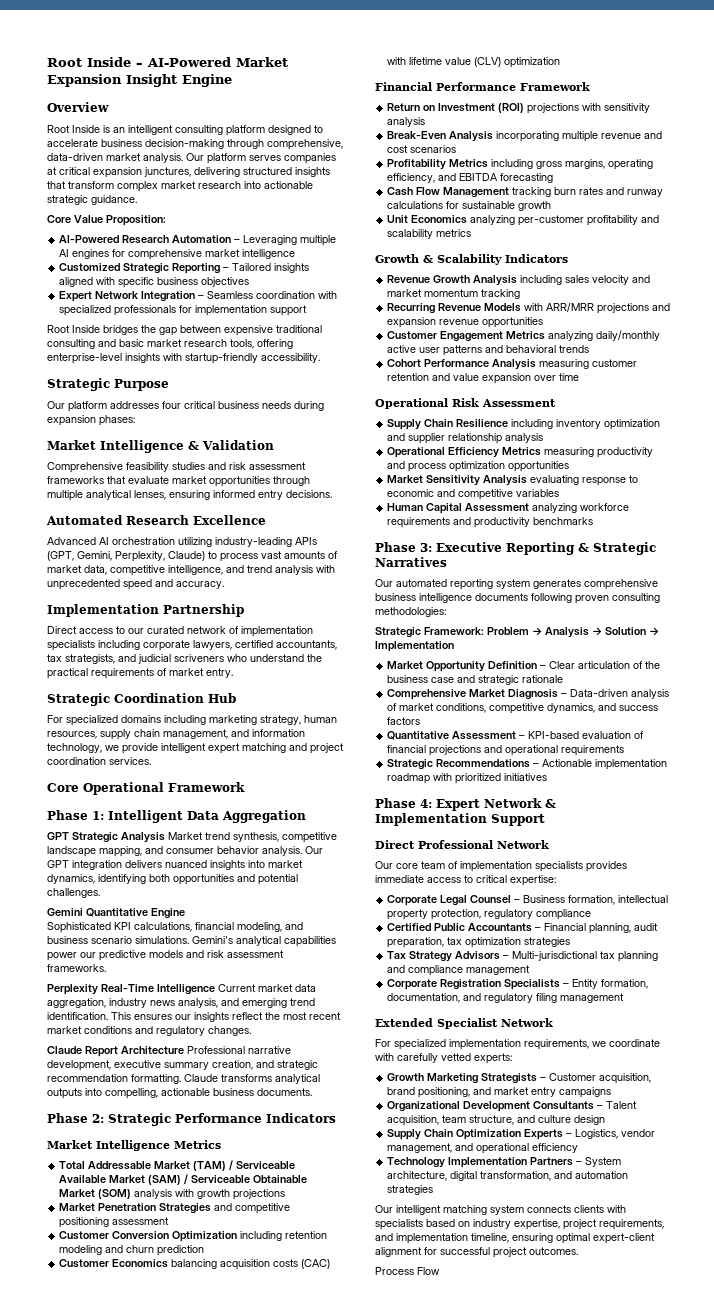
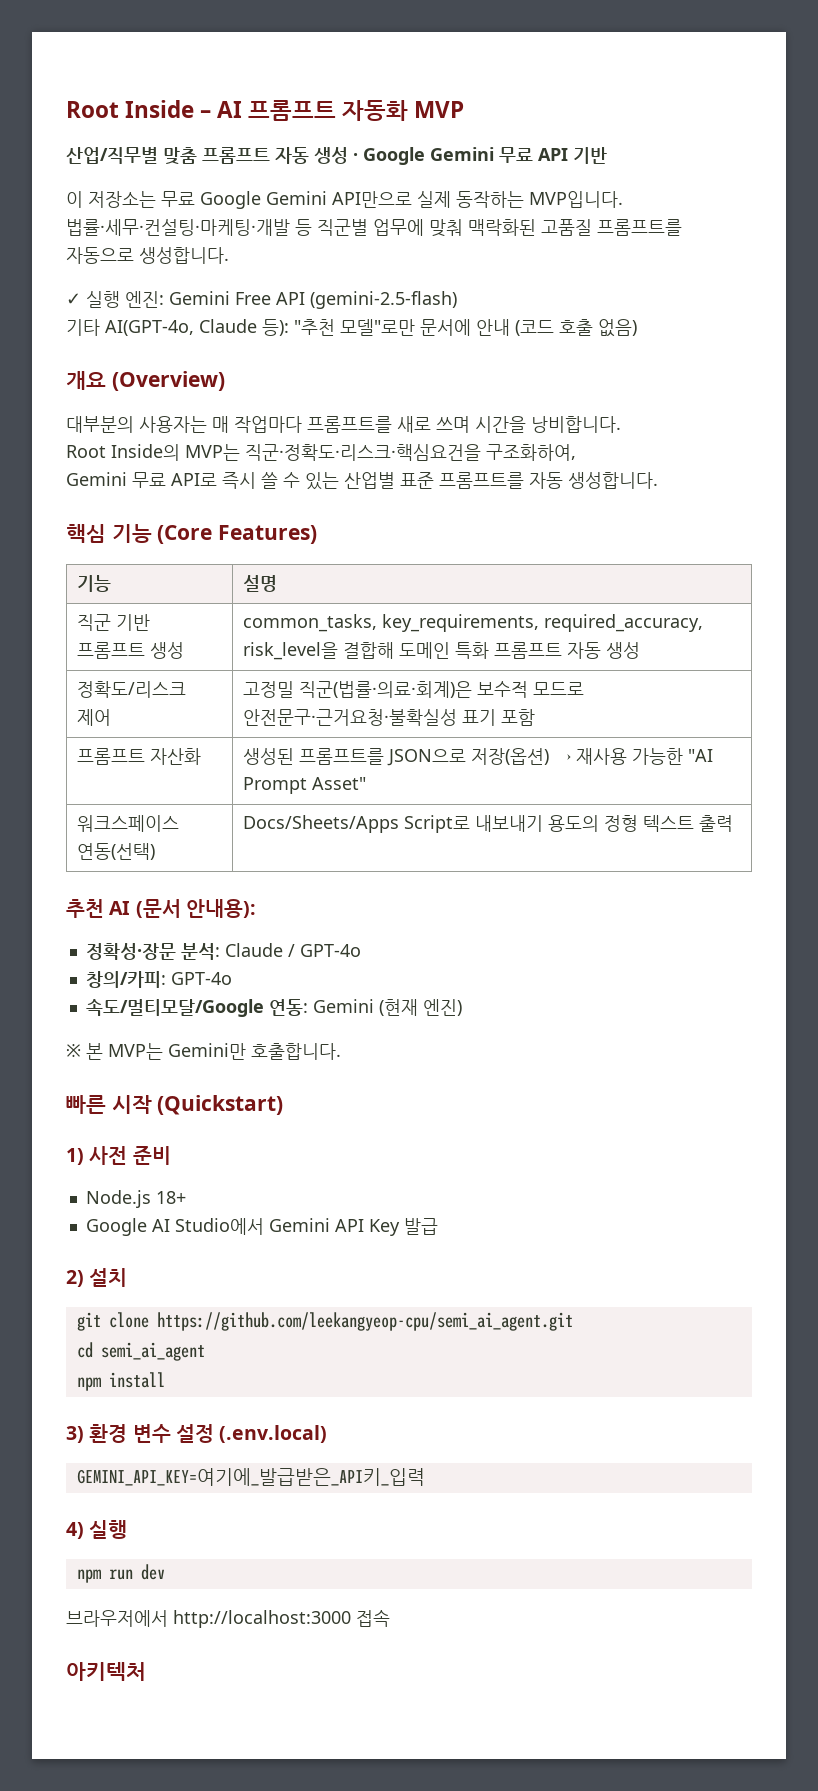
[147,57,288,67] [47,74,232,87] [47,102,109,112] [47,125,323,136] [47,139,343,150] [47,153,336,164] [47,167,330,178] [47,181,313,192] [47,195,137,205] [47,215,166,226] [59,235,337,246] [59,249,296,260] [59,263,310,274] [59,277,250,288] [59,291,338,302] [59,305,308,316] [47,325,322,336] [47,339,293,349] [47,353,320,364] [47,378,169,391] [47,401,324,412] [47,415,135,426] [47,440,274,453] [47,462,306,473] [47,476,310,487] [47,490,332,501] [46,515,266,525] [47,537,317,547] [47,551,338,562] [47,565,335,576] [47,579,224,590] [47,604,244,617] [47,626,313,637] [47,640,337,651] [47,654,322,664] [47,668,233,679] [47,693,236,706] [47,715,337,726] [47,729,305,740] [47,743,344,754] [47,757,151,765] [47,782,245,795] [47,810,306,823] [47,832,337,843] [47,846,323,857] [47,860,303,870] [47,874,298,885] [47,888,100,898] [47,908,185,919] [47,922,303,933] [47,936,336,947] [47,950,284,961] [47,964,106,972] [47,984,316,995] [47,998,315,1008] [47,1012,341,1022] [47,1026,251,1036] [47,1046,291,1057] [47,1060,318,1071] [47,1074,320,1084] [47,1088,312,1099] [47,1113,336,1126] [47,1140,221,1151] [59,1160,296,1171] [59,1174,308,1185] [59,1189,286,1200] [59,1203,291,1214] [59,1217,170,1228] [59,1231,328,1242] [59,1245,205,1256] [59,1259,331,1270] [387,57,561,68] [375,82,590,91] [387,103,651,114] [387,117,426,127] [387,131,663,142] [387,145,457,153] [387,159,654,170] [387,173,554,183] [387,187,664,198] [387,201,552,211] [387,215,660,226] [387,229,472,239] [375,254,568,265] [387,275,651,286] [387,289,521,299] [387,302,671,314] [387,317,544,328] [387,330,661,342] [387,345,590,356] [387,359,638,370] [387,373,580,384] [375,398,556,409] [387,419,661,430] [387,433,544,444] [387,447,654,458] [387,461,570,472] [387,475,639,486] [387,489,560,500] [387,503,630,514] [387,517,594,528] [375,542,656,555] [375,557,447,567] [375,579,658,590] [375,593,660,604] [375,607,446,617] [375,627,659,638] [375,641,454,652] [387,661,661,672] [387,675,564,685] [387,689,670,700] [387,703,659,714] [387,717,421,725] [387,731,645,740] [387,745,625,756] [387,759,668,770] [387,773,548,784] [375,798,556,811] [375,813,545,826] [375,840,549,849] [375,861,627,872] [375,875,556,886] [387,895,669,906] [387,909,592,920] [387,923,659,934] [387,937,571,948] [387,951,659,962] [387,965,531,976] [387,979,649,990] [387,993,625,1003] [375,1018,553,1029] [375,1039,660,1050] [375,1053,512,1064] [387,1073,652,1084] [387,1087,612,1098] [387,1101,638,1112] [387,1115,606,1126] [387,1129,656,1140] [387,1143,579,1154] [387,1157,622,1168] [387,1171,629,1181] [387,1185,434,1195] [375,1205,626,1215] [375,1219,664,1230] [375,1233,655,1244] [375,1247,578,1258] [375,1267,440,1275] AI-Powered Market Expansion Insight Engine // Overview // Root Inside is an intelligent consulting platform designed to accelerate business decision-making through comprehensive, data-driven market analysis. Our platform serves companies at critical expansion junctures, delivering structured insights that transform complex market research into actionable strategic guidance. // Core Value Proposition: // AI-Powered Research Automation – Leveraging multiple AI engines for comprehensive market intelligence // Customized Strategic Reporting – Tailored insights aligned with specific business objectives // Expert Network Integration – Seamless coordination with specialized professionals for implementation support // Root Inside bridges the gap between expensive traditional consulting and basic market research tools, offering enterprise-level insights with startup-friendly accessibility. // Strategic Purpose // Our platform addresses four critical business needs during expansion phases: // Market Intelligence & Validation // Comprehensive feasibility studies and risk assessment frameworks that evaluate market opportunities through multiple analytical lenses, ensuring informed entry decisions. // Automated Research Excellence // Advanced AI orchestration utilizing industry-leading APIs (GPT, Gemini, Perplexity, Claude) to process vast amounts of market data, competitive intelligence, and trend analysis with unprecedented speed and accuracy. // Implementation Partnership // Direct access to our curated network of implementation specialists including corporate lawyers, certified accountants, tax strategists, and judicial scriveners who understand the practical requirements of market entry. // Strategic Coordination Hub // For specialized domains including marketing strategy, human resources, supply chain management, and information technology, we provide intelligent expert matching and project coordination services. // Core Operational Framework // Phase 1: Intelligent Data Aggregation // GPT Strategic Analysis Market trend synthesis, competitive landscape mapping, and consumer behavior analysis. Our GPT integration delivers nuanced insights into market dynamics, identifying both opportunities and potential challenges. // Gemini Quantitative Engine // Sophisticated KPI calculations, financial modeling, and business scenario simulations. Gemini's analytical capabilities power our predictive models and risk assessment frameworks. // Perplexity Real-Time Intelligence Current market data aggregation, industry news analysis, and emerging trend identification. This ensures our insights reflect the most recent market conditions and regulatory changes. // Claude Report Architecture Professional narrative development, executive summary creation, and strategic recommendation formatting. Claude transforms analytical outputs into compelling, actionable business documents. // Phase 2: Strategic Performance Indicators // Market Intelligence Metrics // Total Addressable Market (TAM) / Serviceable Available Market (SAM) / Serviceable Obtainable Market (SOM) analysis with growth projections // Market Penetration Strategies and competitive positioning assessment // Customer Conversion Optimization including retention modeling and churn prediction // Customer Economics balancing acquisition costs (CAC) with lifetime value (CLV) optimization // Financial Performance Framework // Return on Investment (ROI) projections with sensitivity analysis // Break-Even Analysis incorporating multiple revenue and cost scenarios // Profitability Metrics including gross margins, operating efficiency, and EBITDA forecasting // Cash Flow Management tracking burn rates and runway calculations for sustainable growth // Unit Economics analyzing per-customer profitability and scalability metrics // Growth & Scalability Indicators // Revenue Growth Analysis including sales velocity and market momentum tracking // Recurring Revenue Models with ARR/MRR projections and expansion revenue opportunities // Customer Engagement Metrics analyzing daily/monthly active user patterns and behavioral trends // Cohort Performance Analysis measuring customer retention and value expansion over time // Operational Risk Assessment // Supply Chain Resilience including inventory optimization and supplier relationship analysis // Operational Efficiency Metrics measuring productivity and process optimization opportunities // Market Sensitivity Analysis evaluating response to economic and competitive variables // Human Capital Assessment analyzing workforce requirements and productivity benchmarks // Phase 3: Executive Reporting & Strategic Narratives // Our automated reporting system generates comprehensive business intelligence documents following proven consulting methodologies: // Strategic Framework: Problem → Analysis → Solution → Implementation // Market Opportunity Definition – Clear articulation of the business case and strategic rationale // Comprehensive Market Diagnosis – Data-driven analysis of market conditions, competitive dynamics, and success factors // Quantitative Assessment – KPI-based evaluation of financial projections and operational requirements // Strategic Recommendations – Actionable implementation roadmap with prioritized initiatives // Phase 4: Expert Network & Implementation Support // Direct Professional Network // Our core team of implementation specialists provides immediate access to critical expertise: // Corporate Legal Counsel – Business formation, intellectual property protection, regulatory compliance // Certified Public Accountants – Financial planning, audit preparation, tax optimization strategies // Tax Strategy Advisors – Multi-jurisdictional tax planning and compliance management // Corporate Registration Specialists – Entity formation, documentation, and regulatory filing management // Extended Specialist Network // For specialized implementation requirements, we coordinate with carefully vetted experts: // Growth Marketing Strategists – Customer acquisition, brand positioning, and market entry campaigns // Organizational Development Consultants – Talent acquisition, team structure, and culture design // Supply Chain Optimization Experts – Logistics, vendor management, and operational efficiency // Technology Implementation Partners – System architecture, digital transformation, and automation strategies // Our intelligent matching system connects clients with specialists based on industry expertise, project requirements, and implementation timeline, ensuring optimal expert-client alignment for successful project outcomes. // Process Flow -> [217,100,465,121] [66,147,607,165] [66,191,623,209] [66,219,682,237] [66,247,229,264] [66,291,457,309] [66,319,637,337] [66,371,225,391] [66,416,621,433] [66,444,576,461] [66,472,658,490] [66,524,318,544] [77,575,112,592] [243,575,278,592] [77,614,151,631] [77,642,185,659] [243,614,704,632] [243,642,641,660] [77,681,187,698] [77,709,112,726] [243,681,585,698] [243,709,536,726] [77,748,202,765] [243,748,714,766] [243,777,367,794] [77,815,180,832] [77,843,156,860] [243,815,734,833] [66,899,256,918] [85,943,361,960] [85,971,232,988] [85,999,462,1017] [66,1043,341,1060] [66,1095,284,1115] [66,1146,171,1165] [85,1190,186,1208] [85,1218,438,1236] [66,1268,128,1287] [76,1312,573,1331] [76,1342,205,1361] [76,1372,165,1391] [66,1424,328,1443] [76,1468,425,1486] [66,1520,128,1539] [76,1564,165,1583] [66,1609,390,1628] [66,1662,146,1681] AI 프롬프트 자동화 MVP // 산업/직무별 맞춤 프롬프트 자동 생성 · Google Gemini 무료 API 기반 // 이 저장소는 무료 Google Gemini API만으로 실제 동작하는 MVP입니다. 법률·세무·컨설팅·마케팅·개발 등 직군별 업무에 맞춰 맥락화된 고품질 프롬프트를 자동으로 생성합니다. // ✓ 실행 엔진: Gemini Free API (gemini-2.5-flash) // 기타 AI(GPT-4o, Claude 등): "추천 모델"로만 문서에 안내 (코드 호출 없음) // 개요 (Overview) // 대부분의 사용자는 매 작업마다 프롬프트를 새로 쓰며 시간을 낭비합니다. // Root Inside의 MVP는 직군·정확도·리스크·핵심요건을 구조화하여, // Gemini 무료 API로 즉시 쓸 수 있는 산업별 표준 프롬프트를 자동 생성합니다. // 핵심 기능 (Core Features) // 기능 | 설명 // 직군 기반 프롬프트 생성 | common_tasks, key_requirements, required_accuracy, risk_level을 결합해 도메인 특화 프롬프트 자동 생성 // 정확도/리스크 제어 | 고정밀 직군(법률·의료·회계)은 보수적 모드로 안전문구·근거요청·불확실성 표기 포함 // 프롬프트 자산화 | 생성된 프롬프트를 JSON으로 저장(옵션) → 재사용 가능한 "AI Prompt Asset" // 워크스페이스 연동(선택) | Docs/Sheets/Apps Script로 내보내기 용도의 정형 텍스트 출력 // 추천 AI (문서 안내용): // 정확성·장문 분석: Claude / GPT-4o // 창의/카피: GPT-4o // 속도/멀티모달/Google 연동: Gemini (현재 엔진) // ※ 본 MVP는 Gemini만 호출합니다. // 빠른 시작 (Quickstart) // 1) 사전 준비 // Node.js 18+ // Google AI Studio에서 Gemini API Key 발급 // 2) 설치 // git clone https://github.com/leekangyeop-cpu/semi_ai_agent.git // cd semi_ai_agent // npm install // 3) 환경 변수 설정 (.env.local) // GEMINI_API_KEY=여기에_발급받은_API키_입력 // 4) 실행 // npm run dev // 브라우저에서 http://localhost:3000 접속 // 아키텍처

